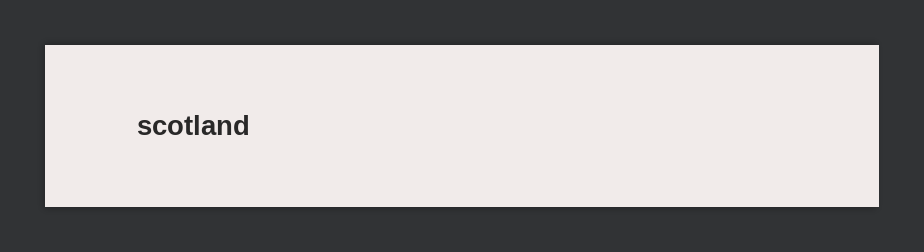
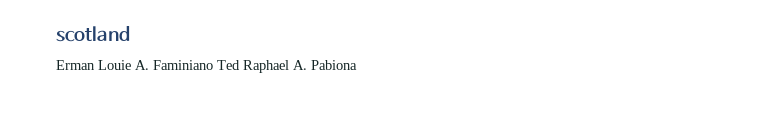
(250, 125) none -> [56,60,357,73] // Erman Louie A. Faminiano Ted Raphael A. Pabiona

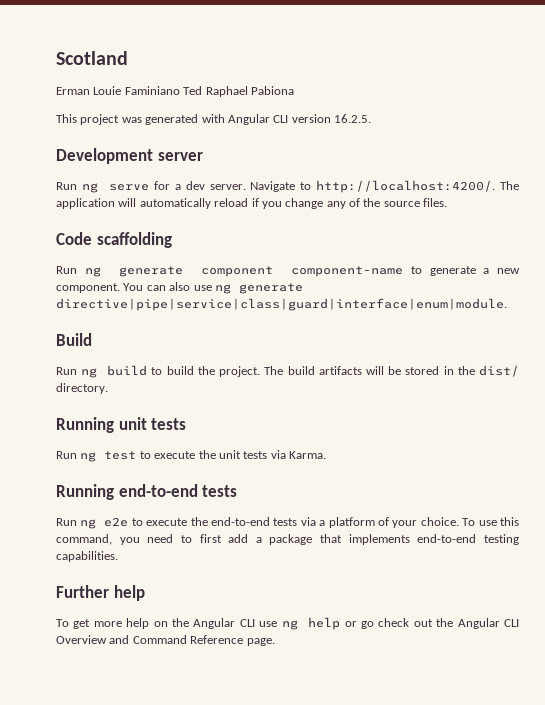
[56,26,130,42] scotland -> [56,51,128,65] Scotland
[135,60,149,70] A. -> (122, 90) none
[293,60,307,70] A. -> (248, 91) none
(357, 65) none -> [56,114,371,125] [56,148,203,164] [56,180,519,193] [56,198,448,209] [56,232,172,248] [56,266,520,277] [56,282,303,294] [56,298,507,311] [56,333,92,346] [56,365,520,378] [56,383,108,394] [56,417,187,433] [56,450,326,462] [56,484,238,500] [56,517,519,529] [56,534,519,545] [56,551,118,562] [56,585,145,601] [56,617,520,630] [56,635,275,646] // This project was generated with Angular CLI version 16.2.5. // Development server // Run ng serve for a dev server. Navigate to http://localhost:4200/. The application will automatically reload if you change any of the source files. // Code scaffolding // Run ng generate component component-name to generate a new component. You can also use ng generate directive|pipe|service|class|guard|interface|enum|module. // Build // Run ng build to build the project. The build artifacts will be stored in the dist/ directory. // Running unit tests // Run ng test to execute the unit tests via Karma. // Running end-to-end tests // Run ng e2e to execute the end-to-end tests via a platform of your choice. To use this command, you need to first add a package that implements end-to-end testing capabilities. // Further help // To get more help on the Angular CLI use ng help or go check out the Angular CLI Overview and Command Reference page.

